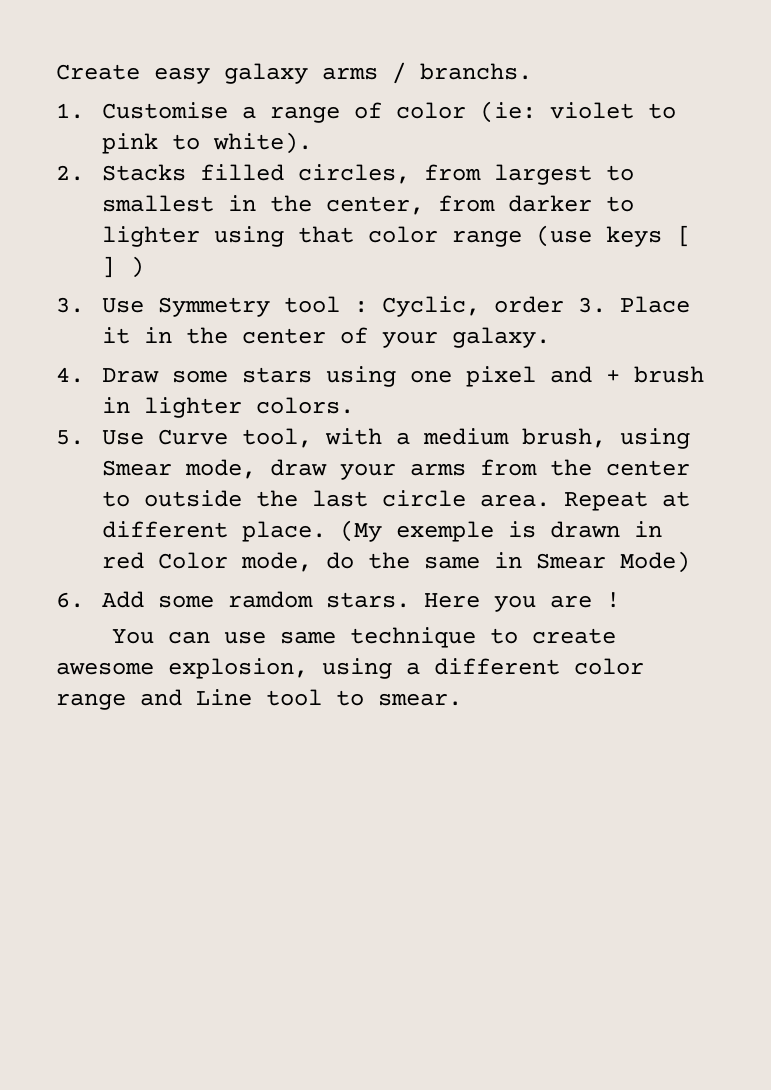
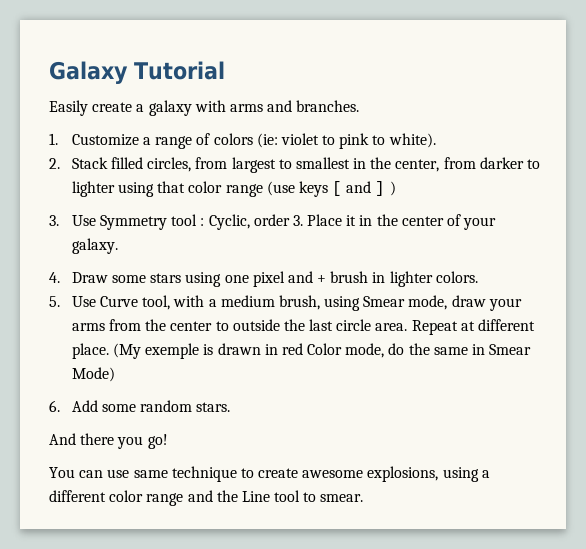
[56,62,532,84] Create easy galaxy arms / branchs. -> [49,61,225,84] [49,100,360,116] Galaxy Tutorial // Easily create a galaxy with arms and branches.
[101,102,228,119] Customise -> [71,134,139,146] Customize
[395,102,466,119] color -> [213,133,253,145] colors
[101,164,186,181] Stacks -> [71,157,108,169] Stack
(690, 236) none -> [346,181,372,193] and
[227,591,313,608] ramdom -> [140,400,193,412] random
[423,592,620,612] Here you are ! -> [49,433,168,449] // And there you go!
[168,658,308,679] explosion, -> [367,466,439,482] explosions,
(182, 697) none -> [216,490,238,502] the

